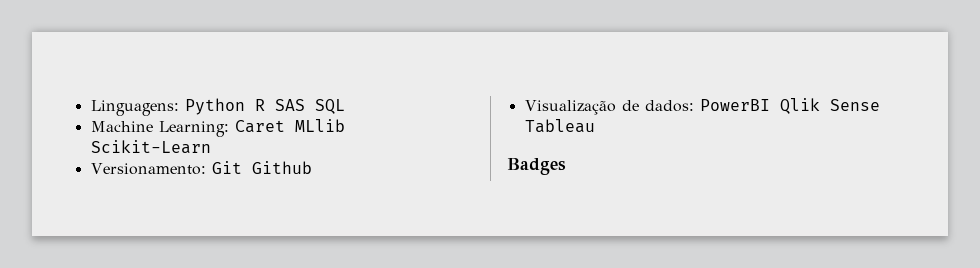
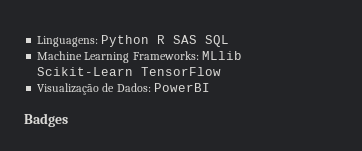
[158,120,285,137] Learning: Caret -> [84,51,199,63] Learning Frameworks:
[90,161,312,175] // Versionamento: Git Github -> [141,67,222,76] TensorFlow
[644,100,694,112] dados: -> [116,83,151,92] Dados:
[779,98,880,114] [524,119,595,133] Qlik Sense Tableau -> (210, 87) none

